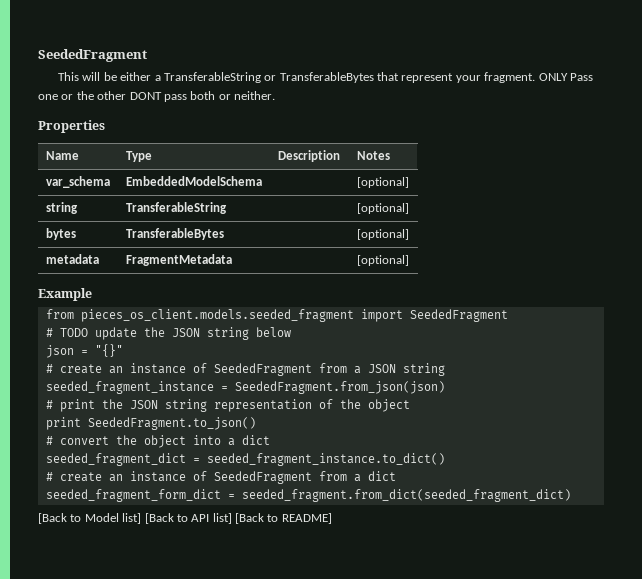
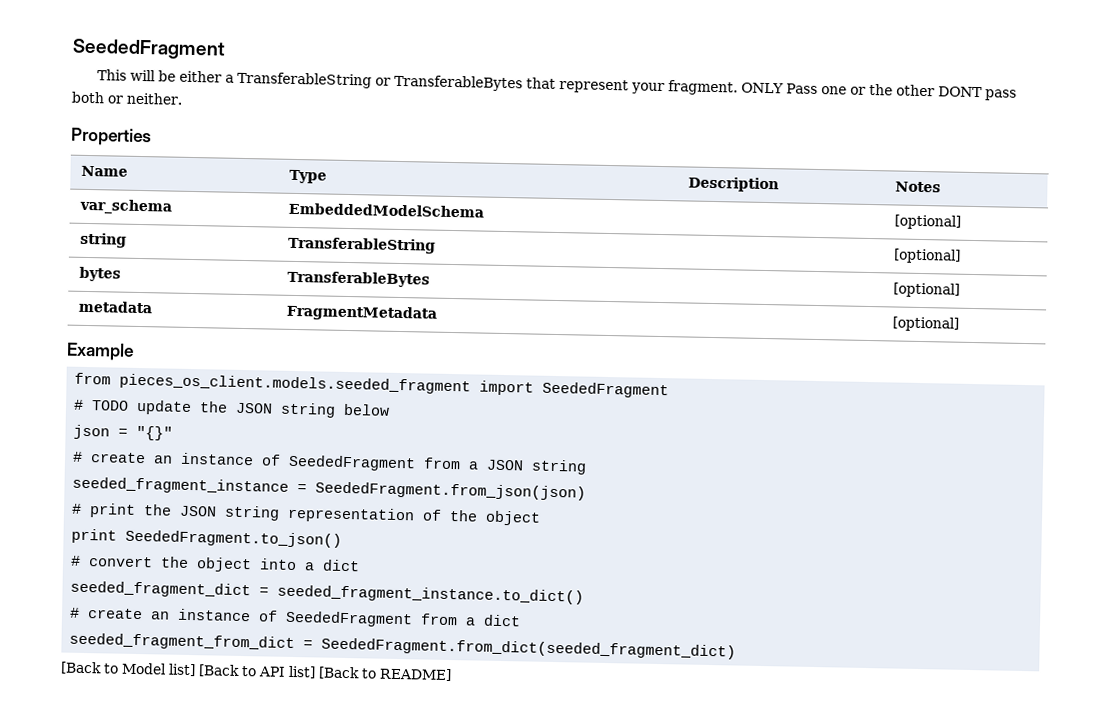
[45,489,571,502] seeded_fragment_form_dict = seeded_fragment.from_dict(seeded_fragment_dict) -> [69,632,737,660] seeded_fragment_from_dict = SeededFragment.from_dict(seeded_fragment_dict)

